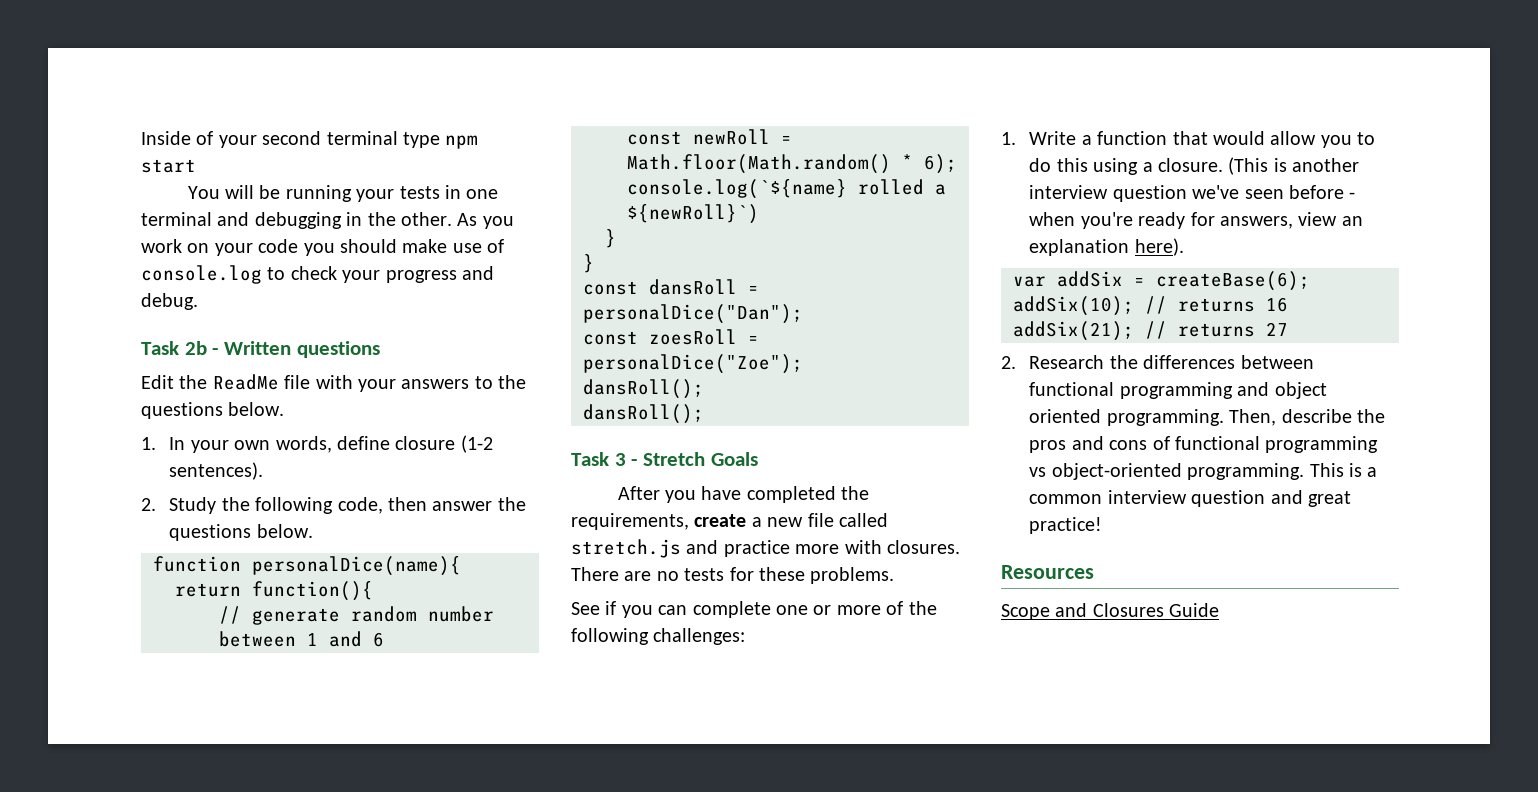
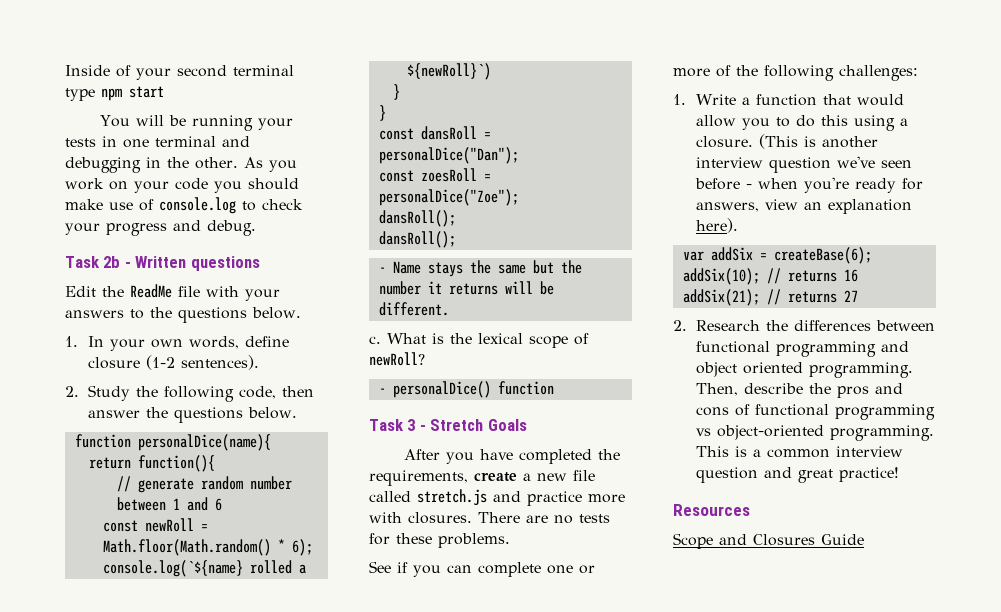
(704, 414) none -> [378,260,582,277] [378,281,554,295] [378,302,449,316] [369,333,589,348] [369,352,425,366] [378,381,554,398] // - Name stays the same but the number it returns will be different. // c. What is the lexical scope of newRoll? // - personalDice() function

